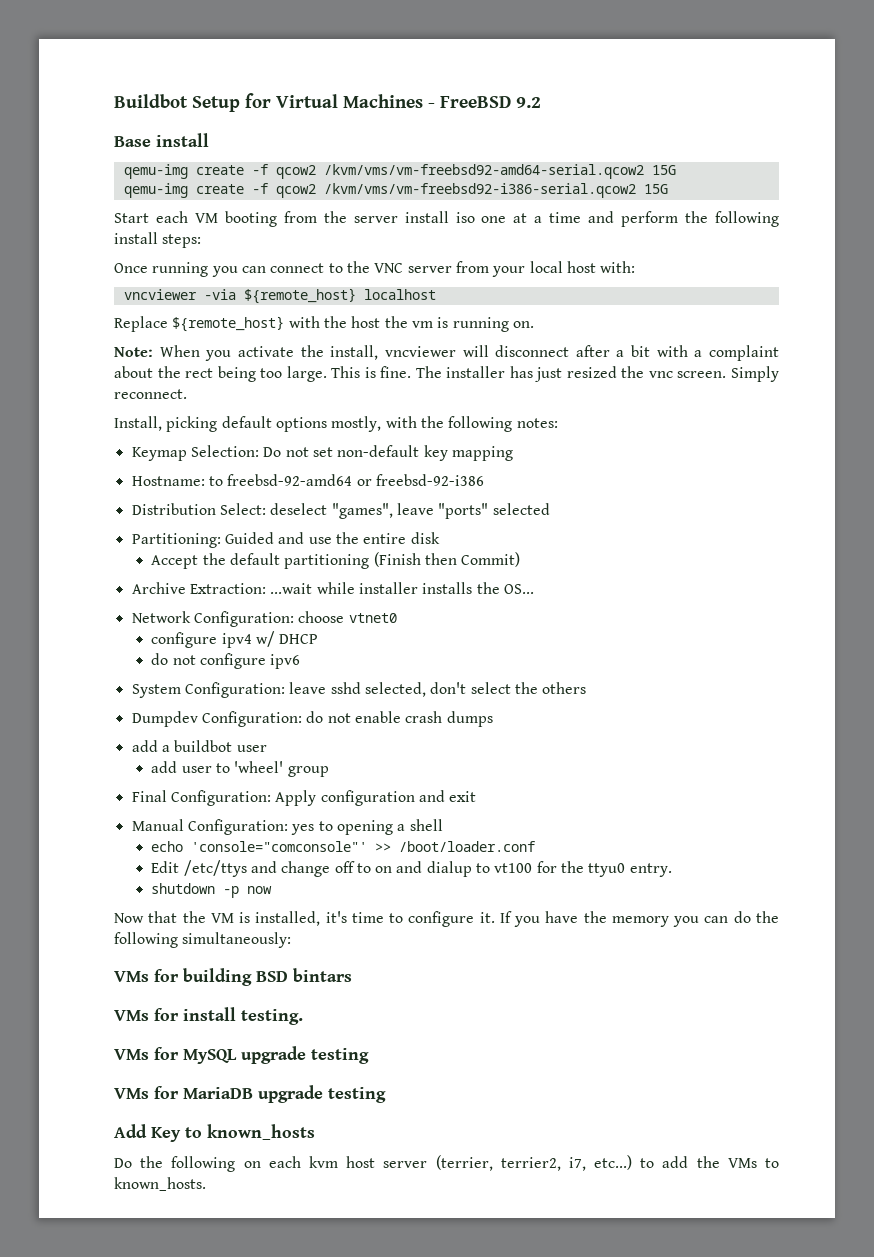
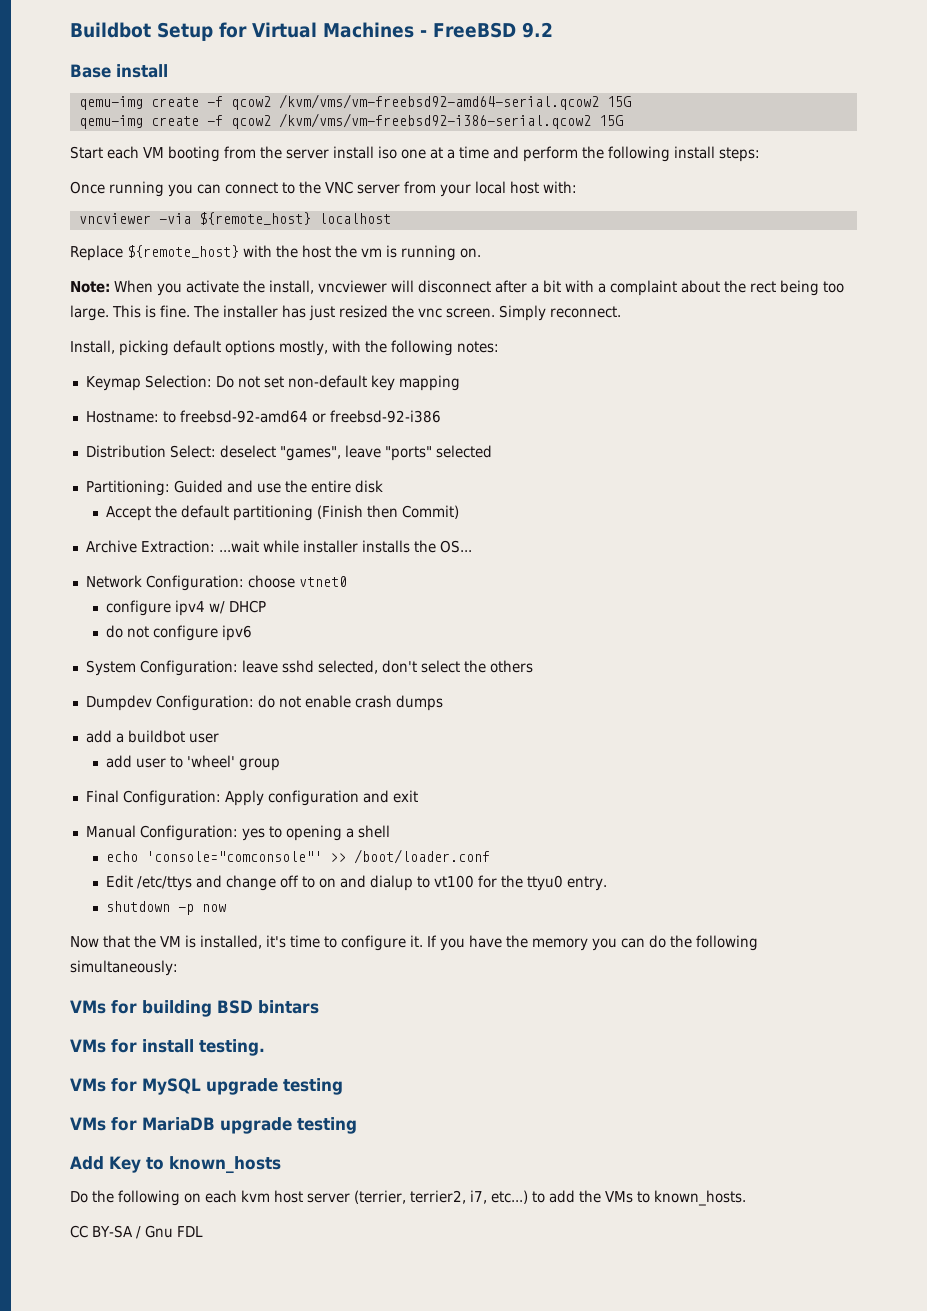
(206, 1184) none -> [70,1225,203,1239] // CC BY-SA / Gnu FDL

